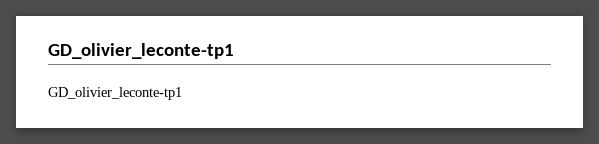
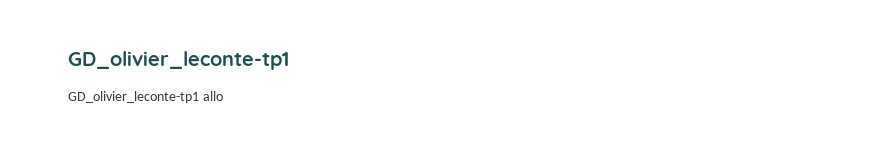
(182, 93) none -> [202,91,223,101] allo

